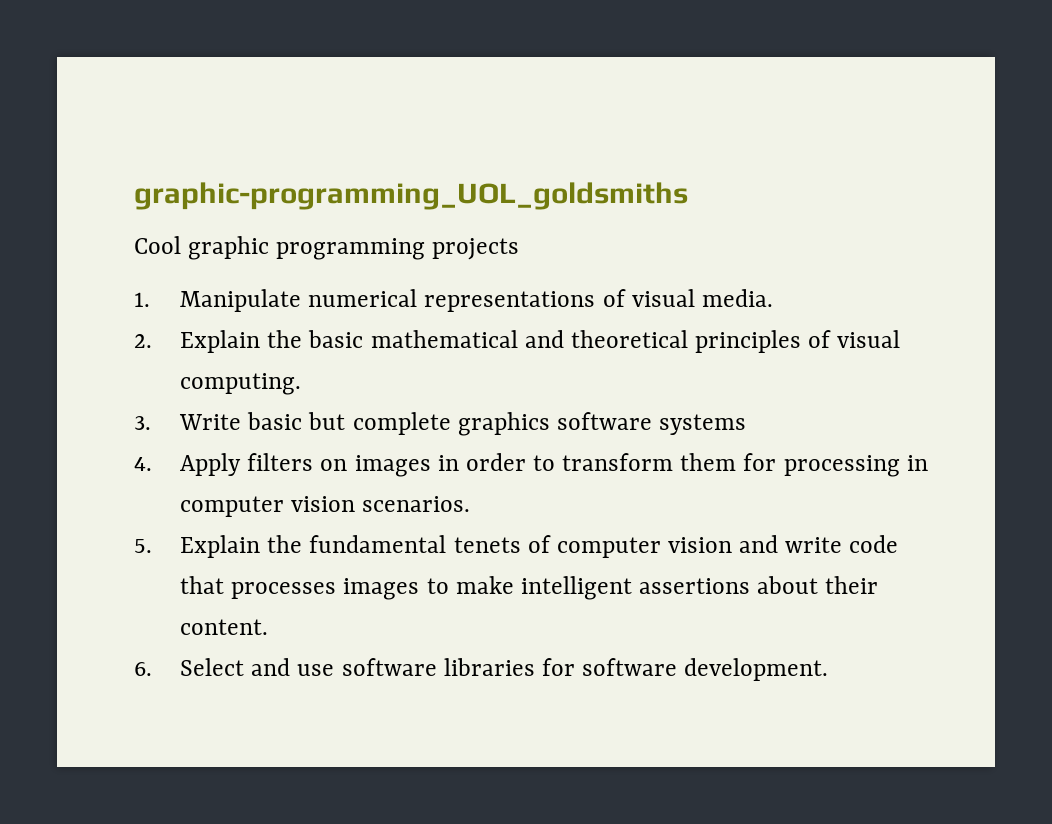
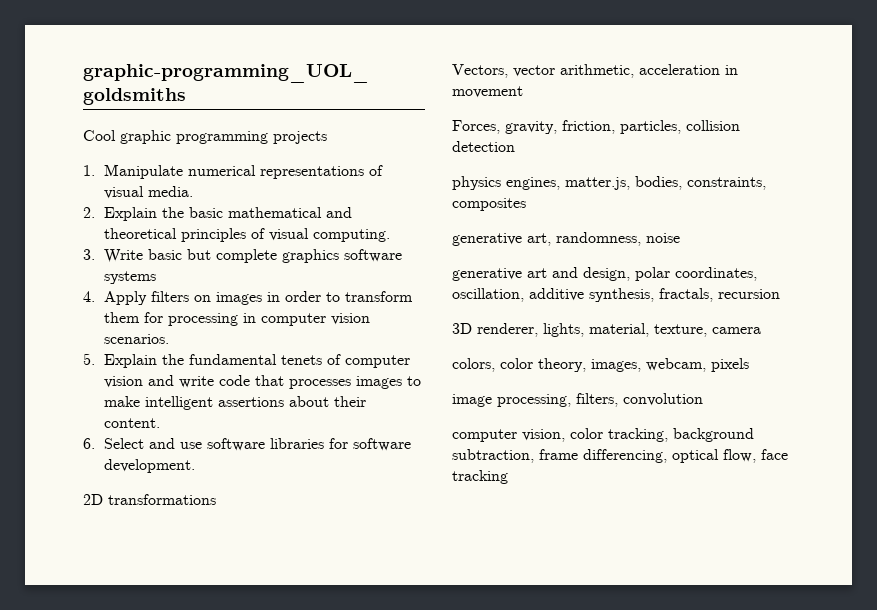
(829, 669) none -> [83,494,216,505] [452,64,738,78] [452,86,523,98] [452,120,740,134] [452,141,515,152] [452,176,766,190] [452,198,526,211] [452,232,680,246] [452,267,757,281] [452,288,780,302] [452,323,761,337] [452,358,749,372] [452,393,703,407] [452,428,754,442] [452,449,788,463] [452,470,508,484] // 2D transformations // Vectors, vector arithmetic, acceleration in movement // Forces, gravity, friction, particles, collision detection // physics engines, matter.js, bodies, constraints, composites // generative art, randomness, noise // generative art and design, polar coordinates, oscillation, additive synthesis, fractals, recursion // 3D renderer, lights, material, texture, camera // colors, color theory, images, webcam, pixels // image processing, filters, convolution // computer vision, color tracking, background subtraction, frame differencing, optical flow, face tracking

